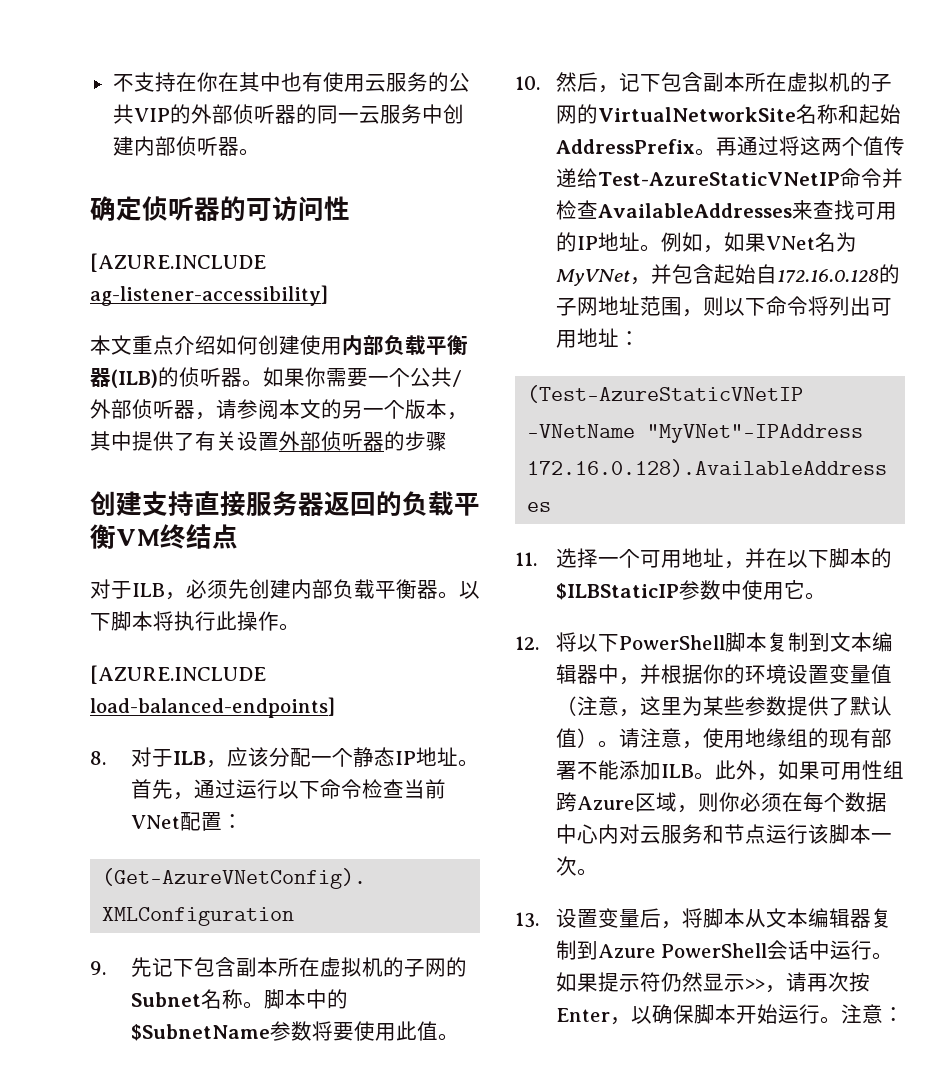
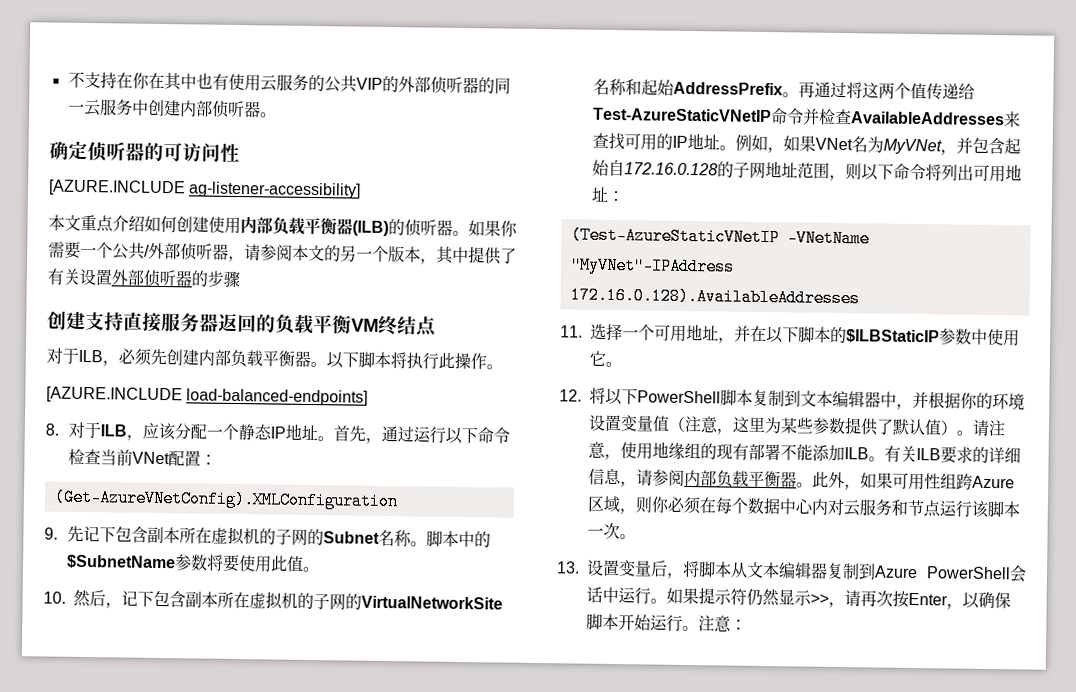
(715, 776) none -> [884,445,1021,464] [588,468,813,488] 有关ILB要求的详细信息，请参阅内部负载平衡器。

